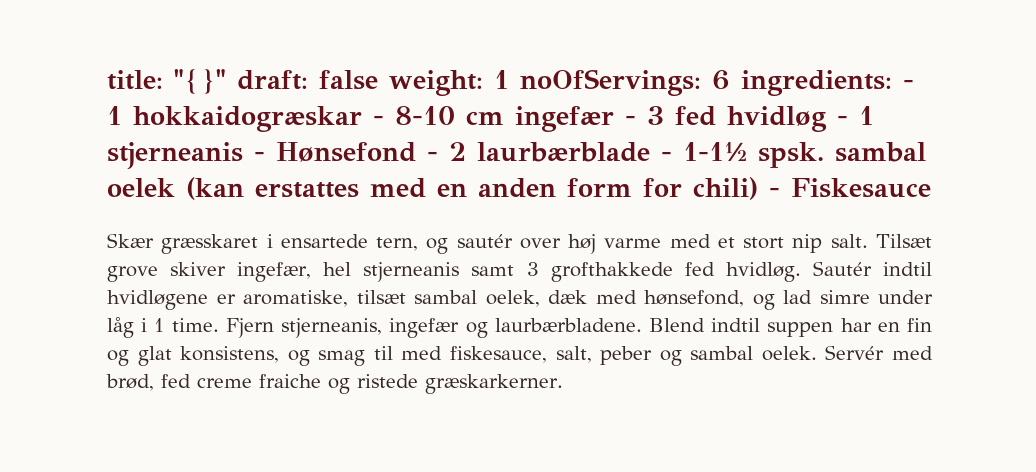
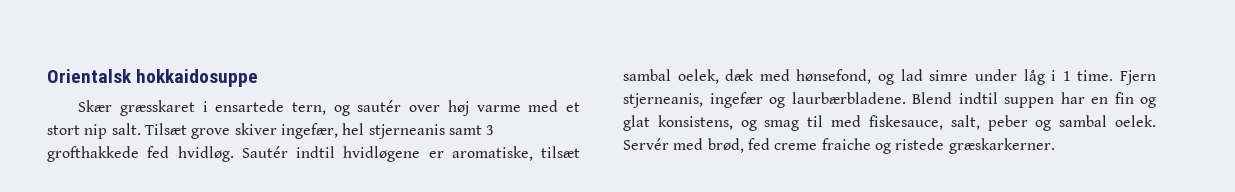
[107,69,914,96] [107,106,874,132] [107,142,926,169] [107,177,931,200] title: "{}" draft: false weight: 1 noOfServings: 6 ingredients: - 1 hokkaidogræskar - 8-10 cm ingefær - 3 fed hvidløg - 1 stjerneanis - Hønsefond - 2 laurbærblade - 1-1½ spsk. sambal oelek (kan erstattes med en anden form for chili) - Fiskesauce -> [47,69,259,87] Orientalsk hokkaidosuppe

